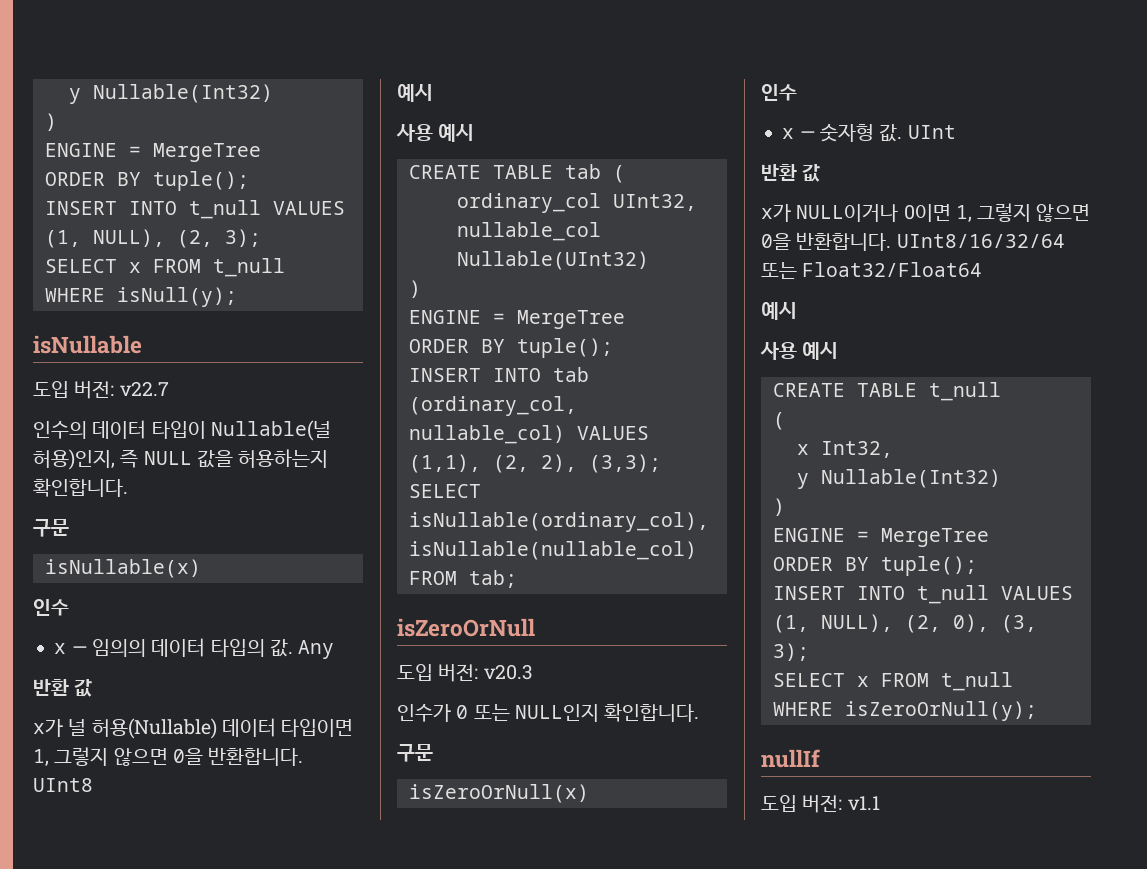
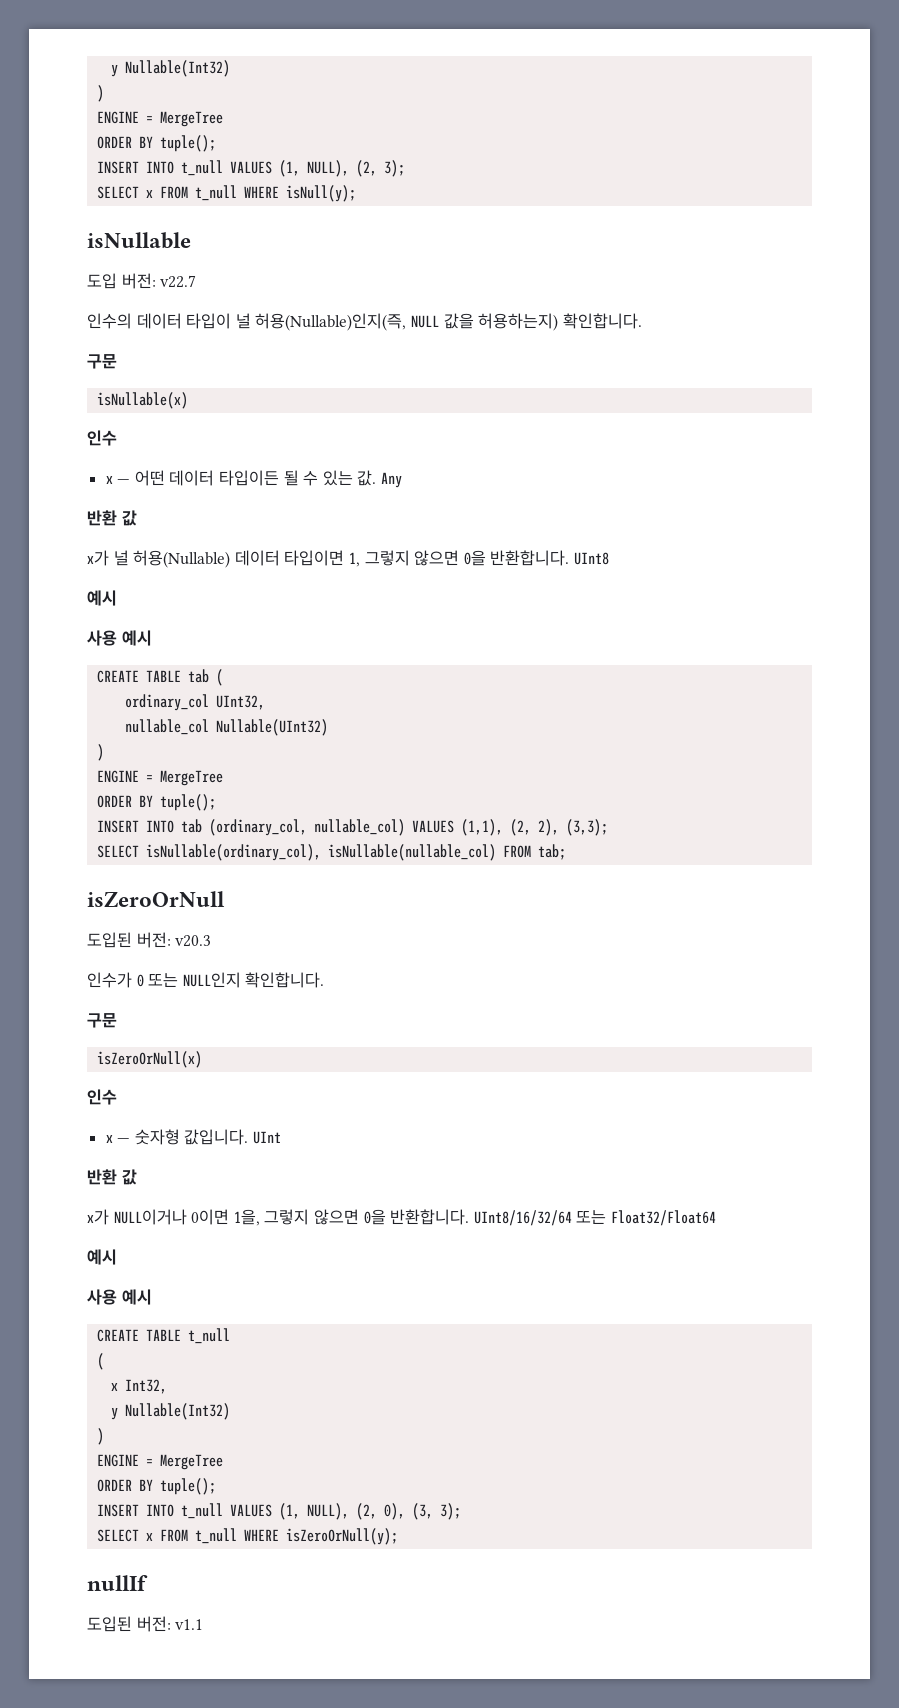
[210,420,331,441] [33,449,139,470] Nullable(널 허용)인지, 즉 -> [235,313,407,331] 널 허용(Nullable)인지(즉,
[238,449,329,468] 허용하는지 -> [478,313,559,331] 허용하는지)
[91,638,265,657] 임의의 데이터 타입의 -> [134,470,353,486] 어떤 데이터 타입이든 될 수 있는
[397,664,433,681] 도입 -> [87,932,132,948] 도입된
[879,124,903,142] 값. -> [184,1129,249,1145] 값입니다.
[955,205,972,222] 1, -> [233,1209,260,1226] 1을,
[761,795,797,812] 도입 -> [87,1616,132,1632] 도입된

